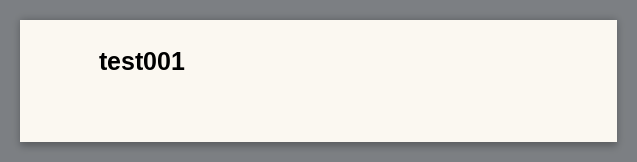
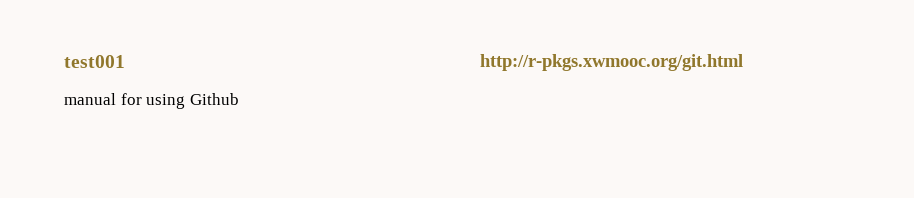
(185, 61) none -> [64,93,239,109] [480,54,743,71] // manual for using Github // http://r-pkgs.xwmooc.org/git.html

